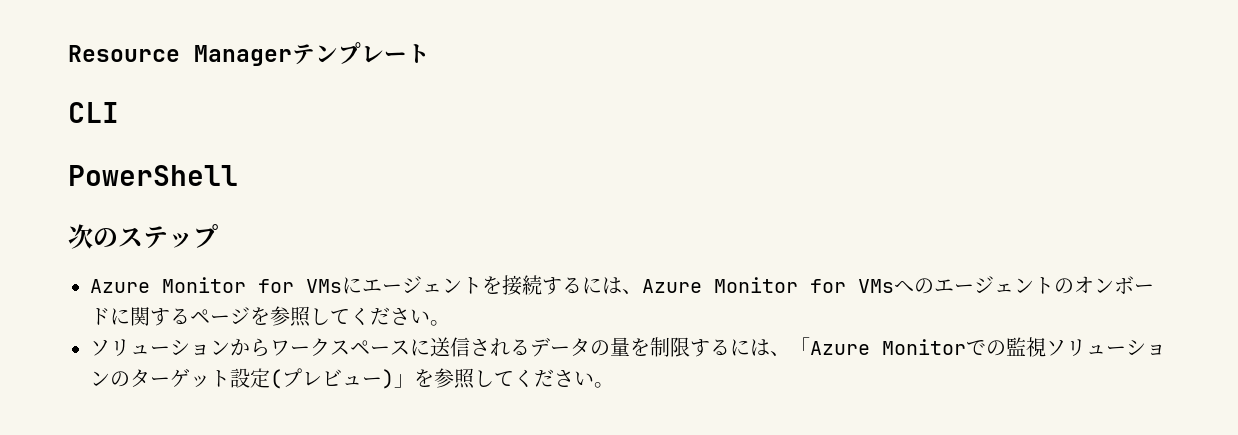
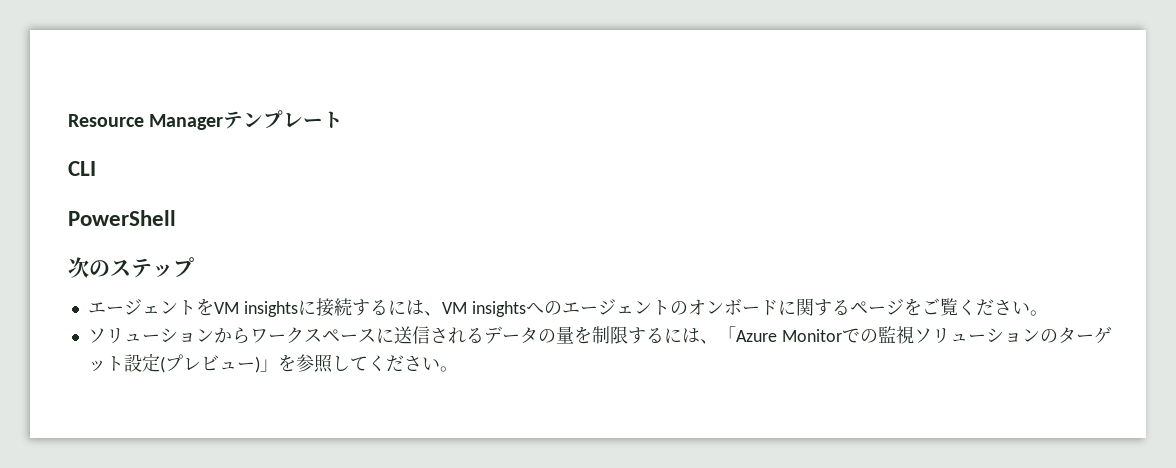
[90,277,362,294] Azure Monitor for VMsに -> (194, 267) none
(502, 285) none -> [213,300,316,317] VM insightsに
[642,277,894,293] Azure Monitor for VMs -> [441,301,526,317] VM insights
[270,306,350,327] 参照して -> [921,298,958,316] ご覧

